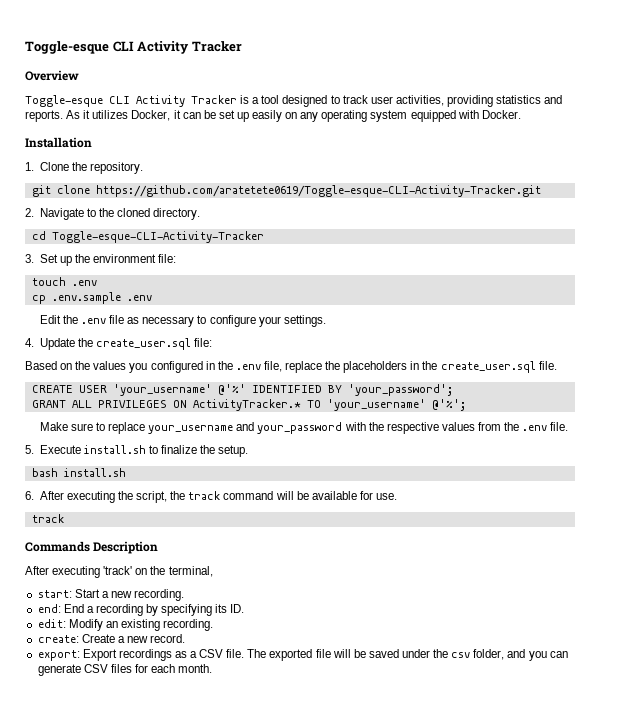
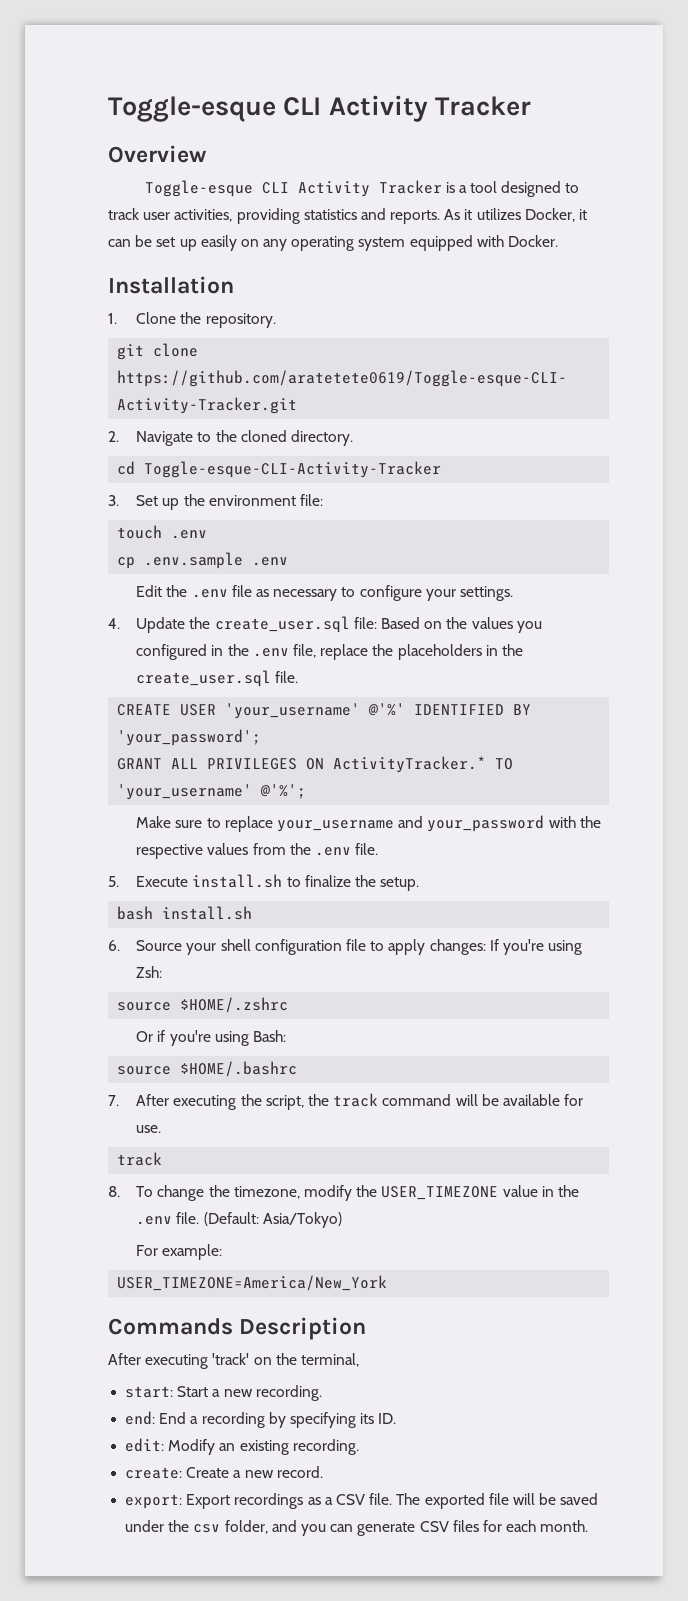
(213, 342) // -> (377, 623) none
(34, 495) none -> [136,939,583,955] [136,966,163,978] [117,997,289,1013] [136,1030,287,1046] [117,1061,298,1077] [108,1095,119,1106] Source your shell configuration file to apply changes: If you're using Zsh: // source $HOME/.zshrc // Or if you're using Bash: // source $HOME/.bashrc // 7.
(64, 518) none -> [108,1185,579,1201] [136,1212,342,1228] [136,1244,223,1260] [117,1275,388,1291] // 8. To change the timezone, modify the USER_TIMEZONE value in the .env file. (Default: Asia/Tokyo) // For example: // USER_TIMEZONE=America/New_York

